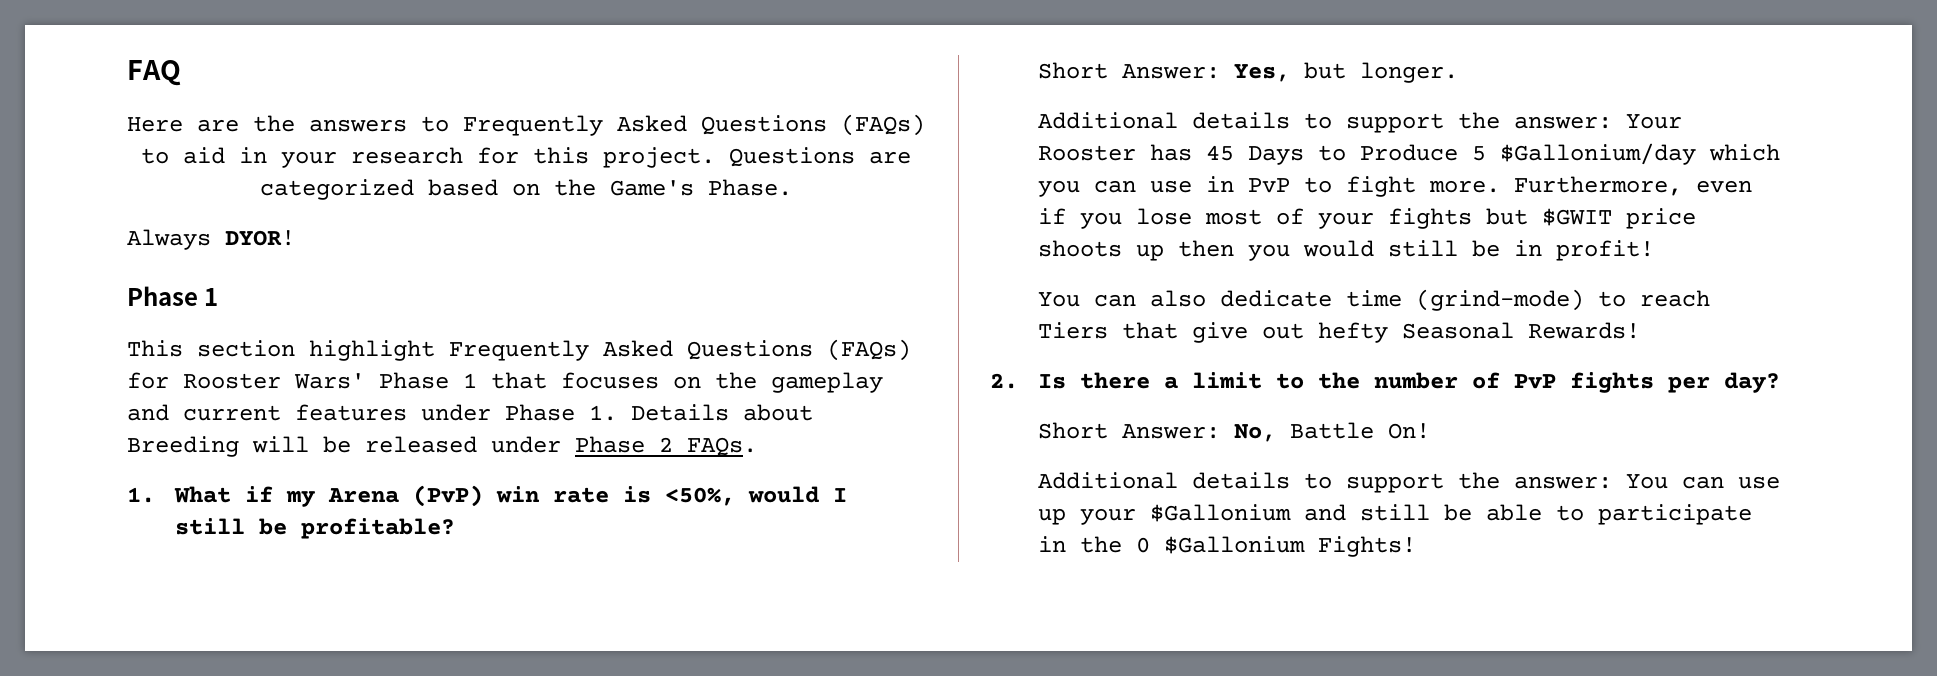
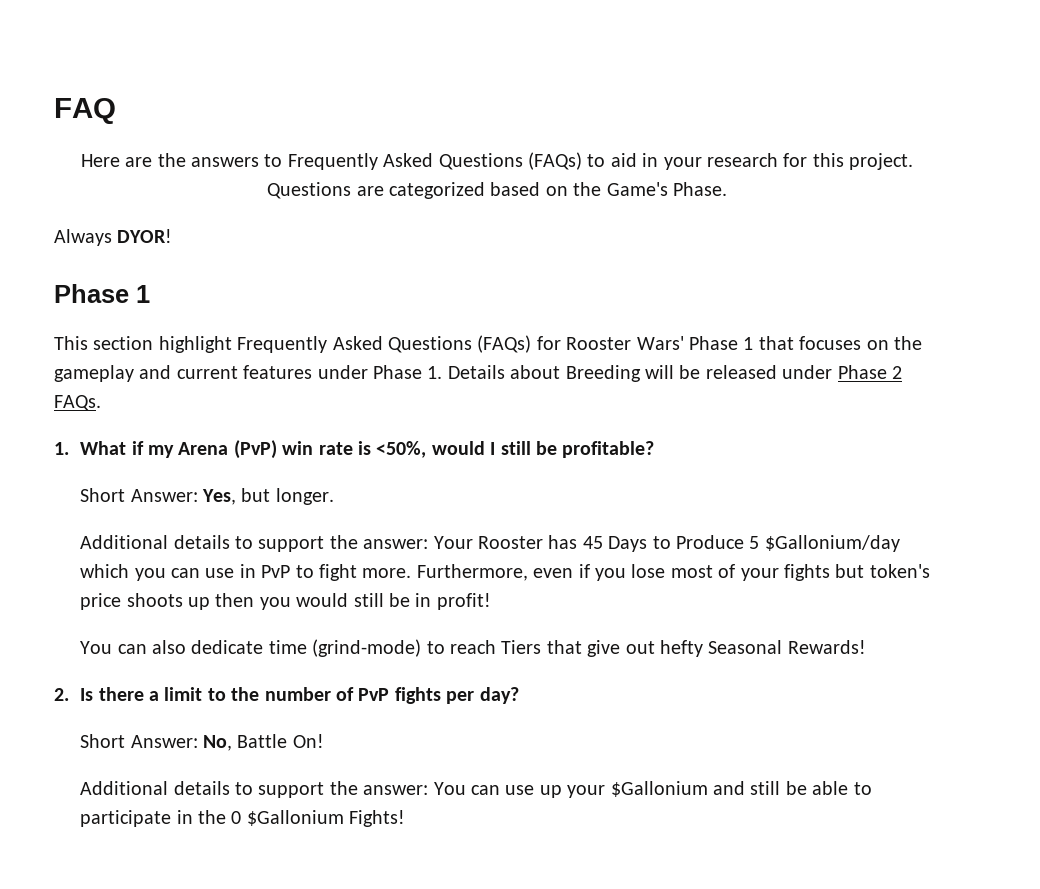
[1541,208,1612,226] $GWIT -> [869,564,930,578] token's

